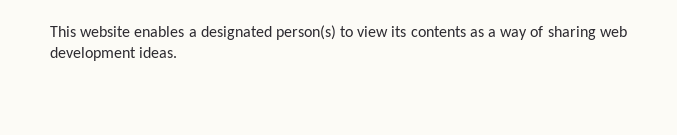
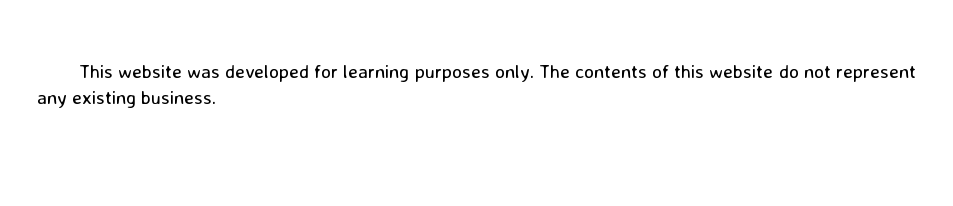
[134,25,627,40] [50,47,178,61] enables a designated person(s) to view its contents as a way of sharing web development ideas. -> [187,65,916,82] [37,91,217,108] was developed for learning purposes only. The contents of this website do not represent any existing business.

